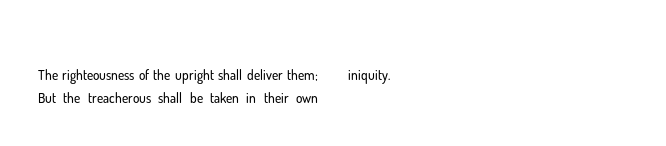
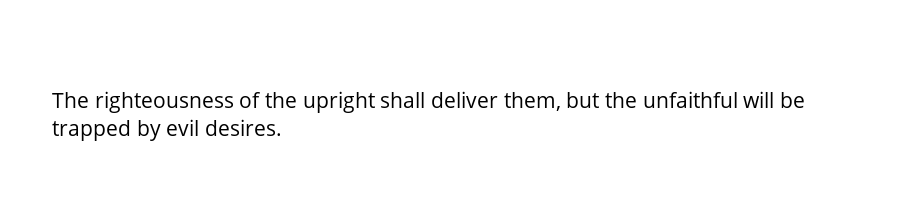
[287,69,319,81] [38,92,318,103] [348,70,390,84] them; But the treacherous shall be taken in their own iniquity. -> [503,91,806,111] [52,119,283,141] them, but the unfaithful will be trapped by evil desires.

